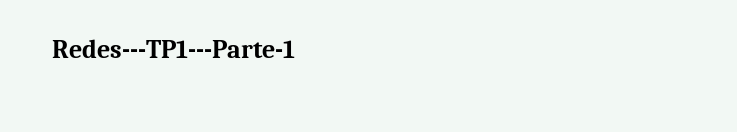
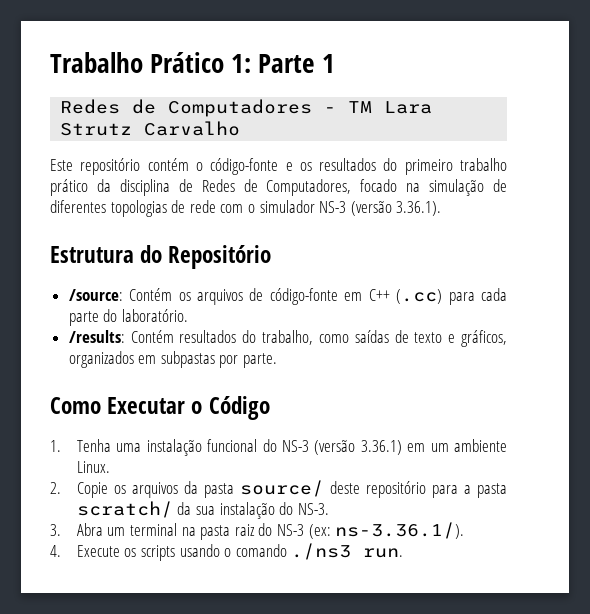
[52,39,295,58] Redes---TP1---Parte-1 -> [50,52,335,73] [60,99,433,117] [60,121,241,136] [50,158,507,175] [50,179,507,196] [50,200,442,217] [50,245,272,269] [68,288,508,305] [68,309,188,326] [68,330,507,347] [68,351,278,368] [50,396,270,420] [50,439,507,456] [76,461,110,473] [50,480,507,498] [76,501,329,519] [50,522,465,540] [50,543,404,561] Trabalho Prático 1: Parte 1 // Redes de Computadores - TM Lara Strutz Carvalho // Este repositório contém o código-fonte e os resultados do primeiro trabalho prático da disciplina de Redes de Computadores, focado na simulação de diferentes topologias de rede com o simulador NS-3 (versão 3.36.1). // Estrutura do Repositório // /source: Contém os arquivos de código-fonte em C++ (.cc) para cada parte do laboratório. // /results: Contém resultados do trabalho, como saídas de texto e gráficos, organizados em subpastas por parte. // Como Executar o Código // 1. Tenha uma instalação funcional do NS-3 (versão 3.36.1) em um ambiente Linux. // 2. Copie os arquivos da pasta source/ deste repositório para a pasta scratch/ da sua instalação do NS-3. // 3. Abra um terminal na pasta raiz do NS-3 (ex: ns-3.36.1/). // 4. Execute os scripts usando o comando ./ns3 run.

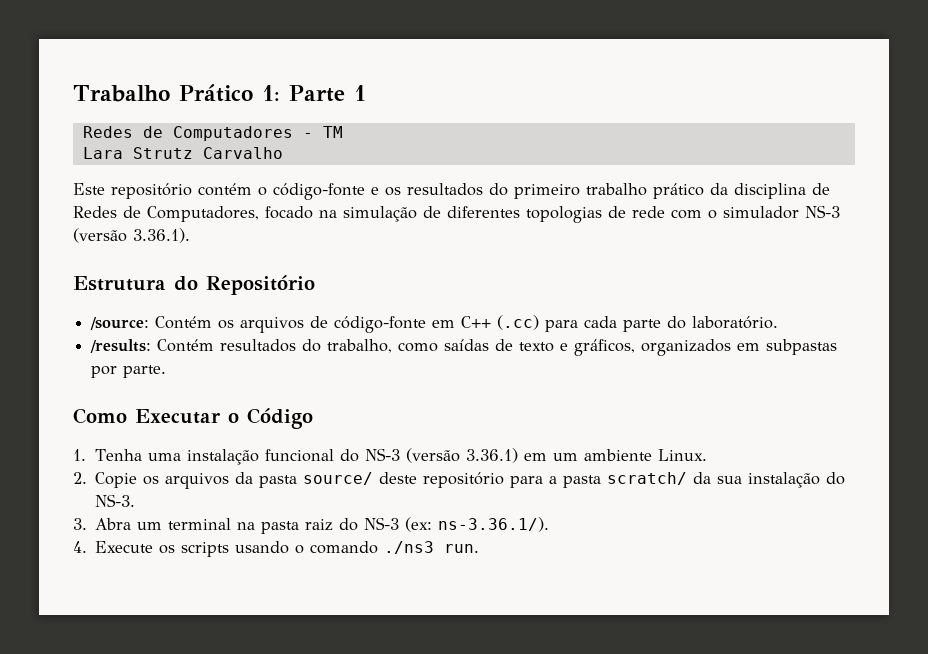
(373, 107) none -> (343, 132) //

